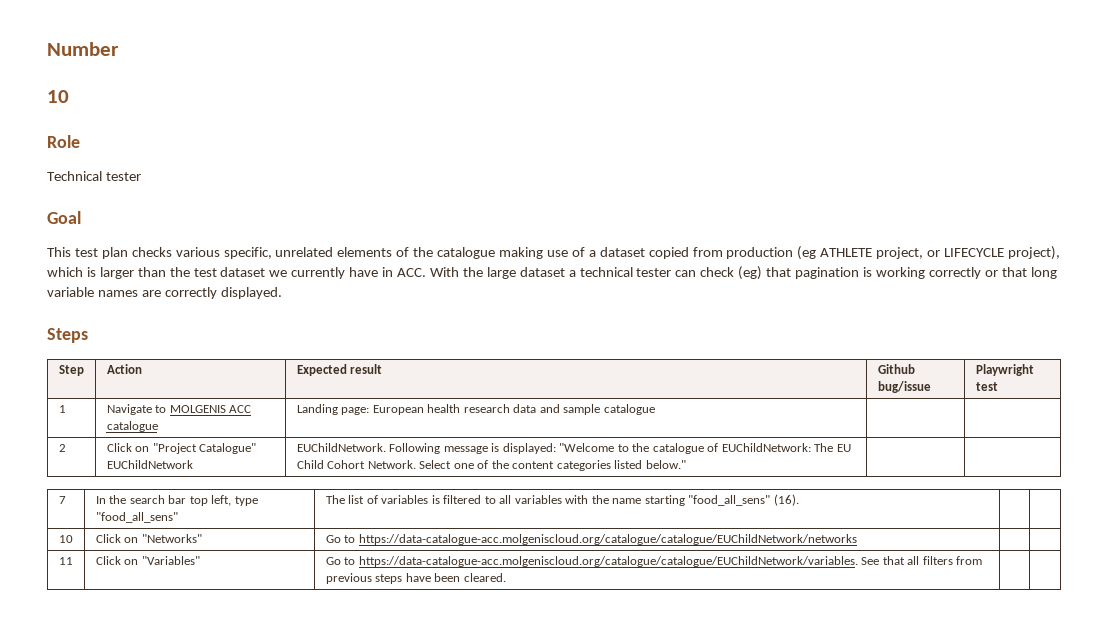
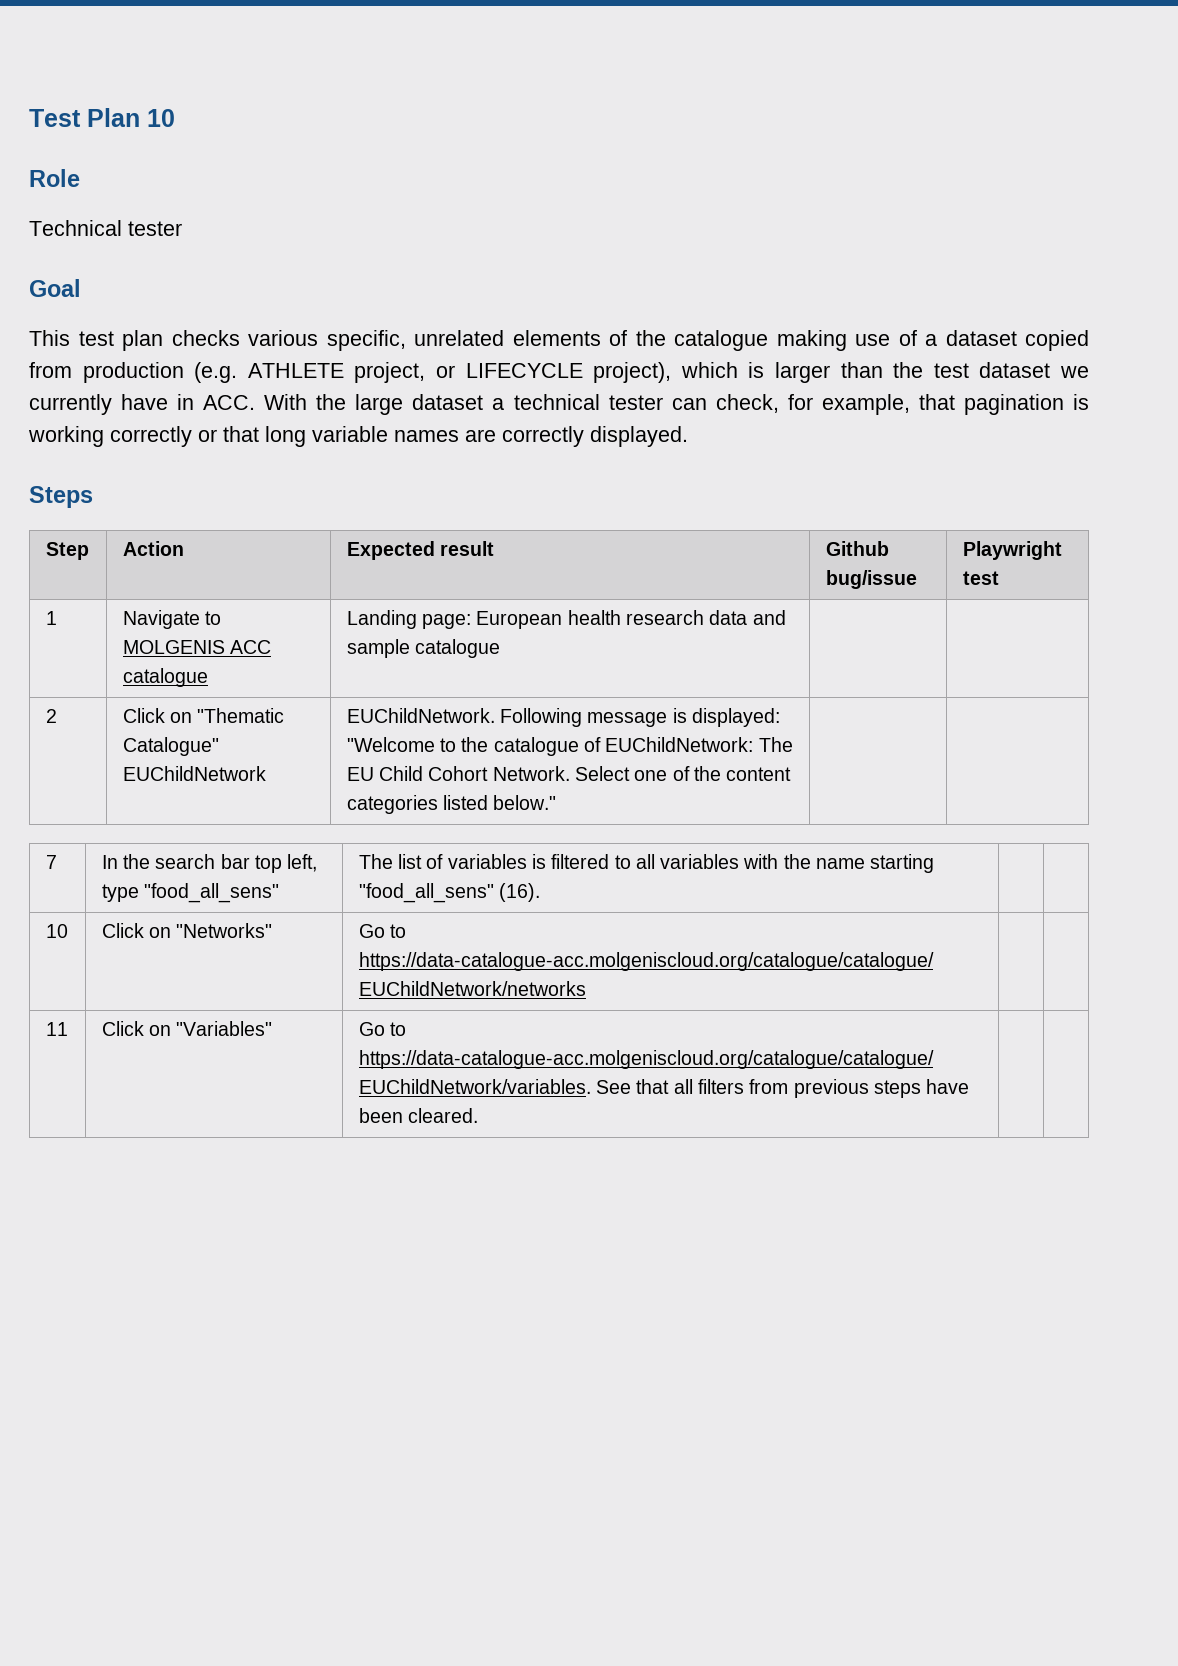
[47,42,119,56] Number // -> [29,108,140,127] Test Plan
[797,246,817,260] (eg -> [194,362,238,383] (e.g.
[700,266,763,280] check (eg) -> [715,394,910,415] check, for example,
[152,443,197,454] "Project -> [197,708,285,723] "Thematic

